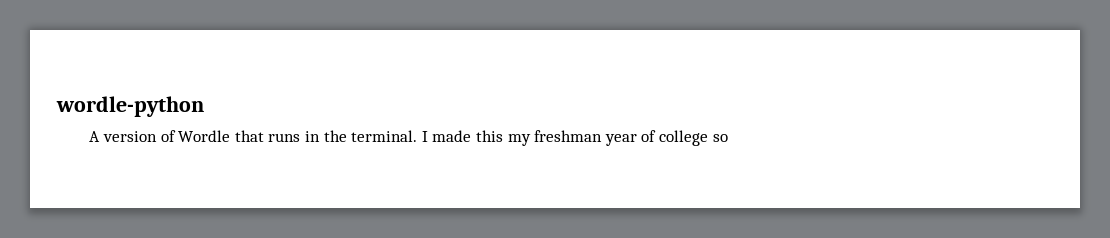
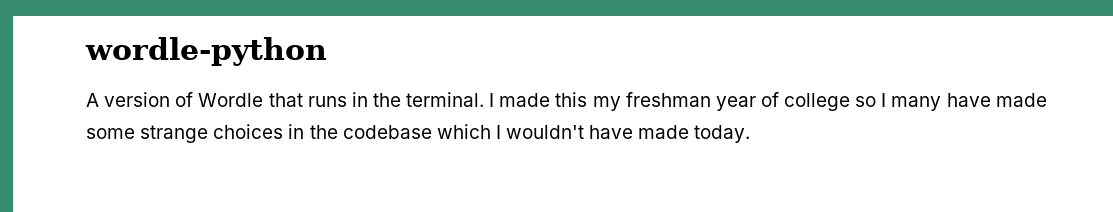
(728, 138) none -> [881,93,1047,111] [86,124,751,143] I many have made some strange choices in the codebase which I wouldn't have made today.

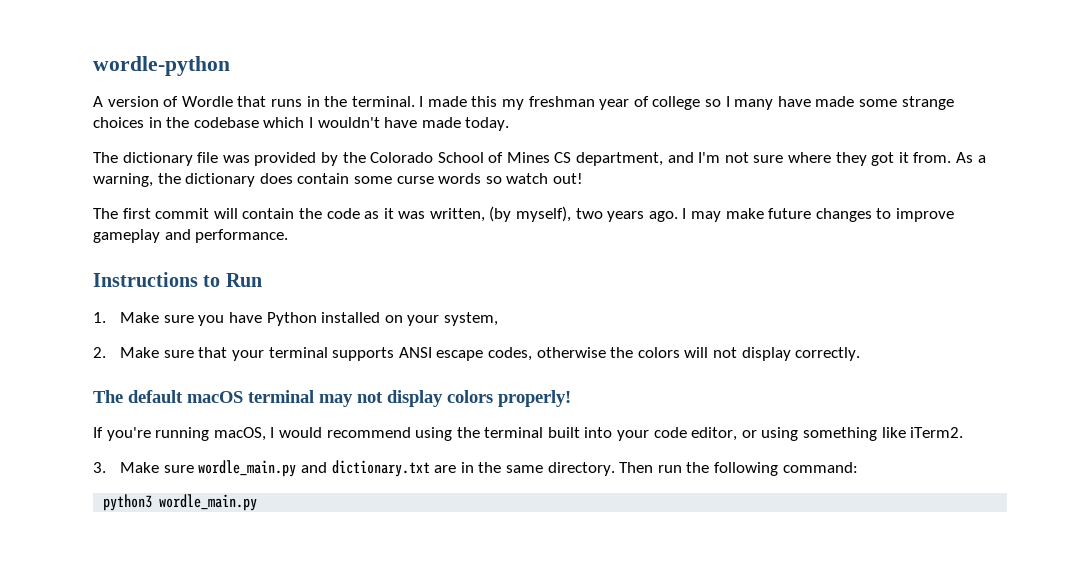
(751, 134) none -> [93,152,986,166] [93,173,583,187] [93,206,954,222] [93,229,289,243] [93,272,262,287] [93,312,498,326] [93,347,861,361] [93,390,571,407] [93,427,964,441] [93,460,858,477] [103,494,258,511] // The dictionary file was provided by the Colorado School of Mines CS department, and I'm not sure where they got it from. As a warning, the dictionary does contain some curse words so watch out! // The first commit will contain the code as it was written, (by myself), two years ago. I may make future changes to improve gameplay and performance. // Instructions to Run // 1. Make sure you have Python installed on your system, // 2. Make sure that your terminal supports ANSI escape codes, otherwise the colors will not display correctly. // The default macOS terminal may not display colors properly! // If you're running macOS, I would recommend using the terminal built into your code editor, or using something like iTerm2. // 3. Make sure wordle_main.py and dictionary.txt are in the same directory. Then run the following command: // python3 wordle_main.py

